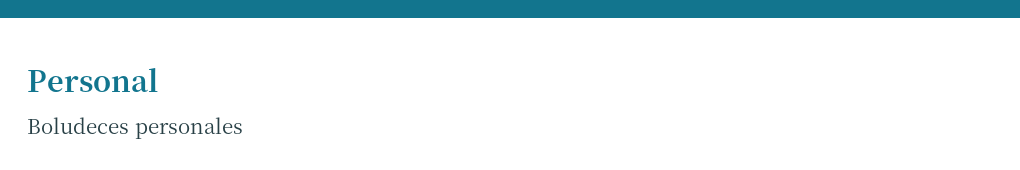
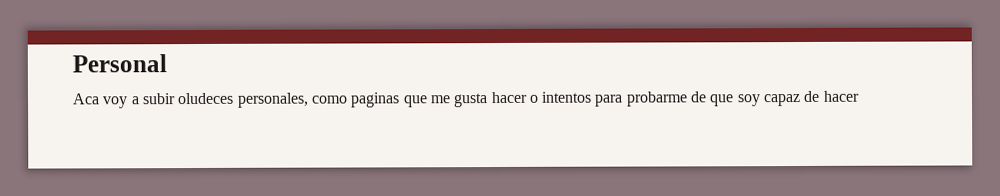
[27,117,243,139] Boludeces personales -> [72,90,860,109] Aca voy a subir oludeces personales, como paginas que me gusta hacer o intentos para probarme de que soy capaz de hacer

